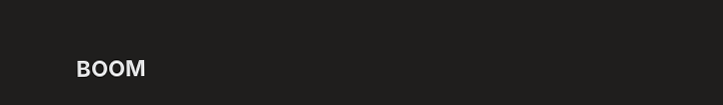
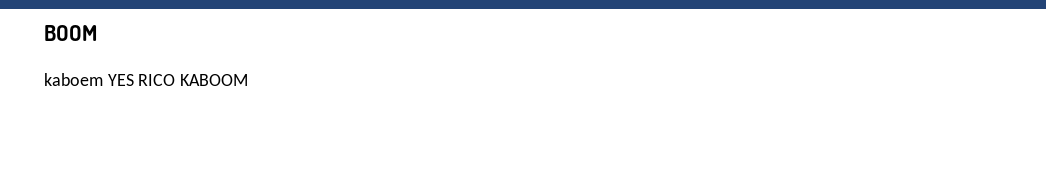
(147, 68) none -> [44,73,249,86] // kaboem YES RICO KABOOM

